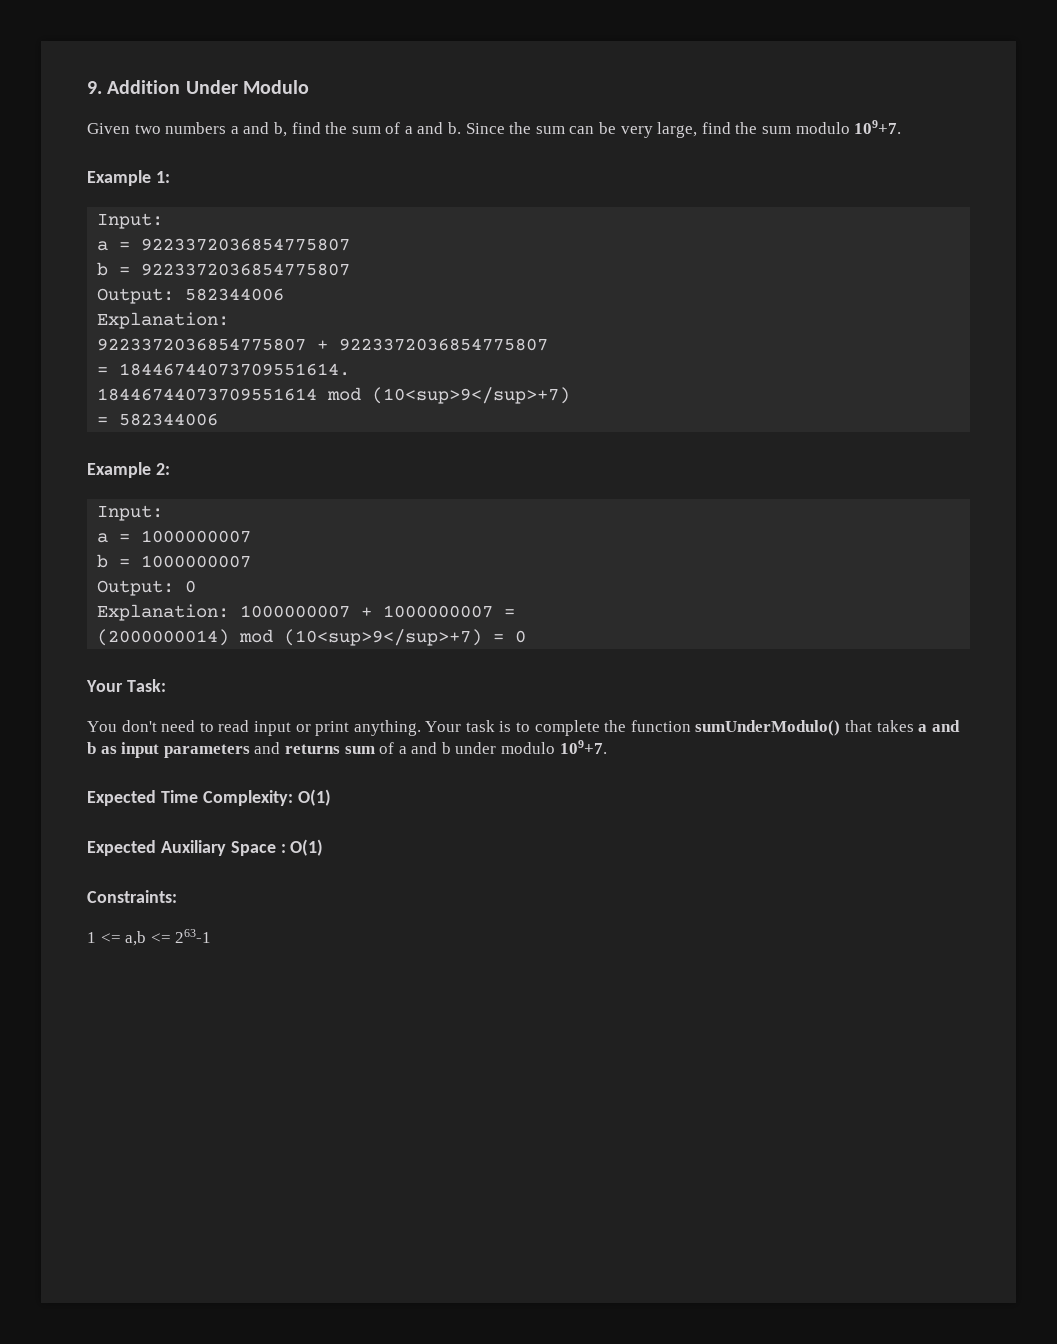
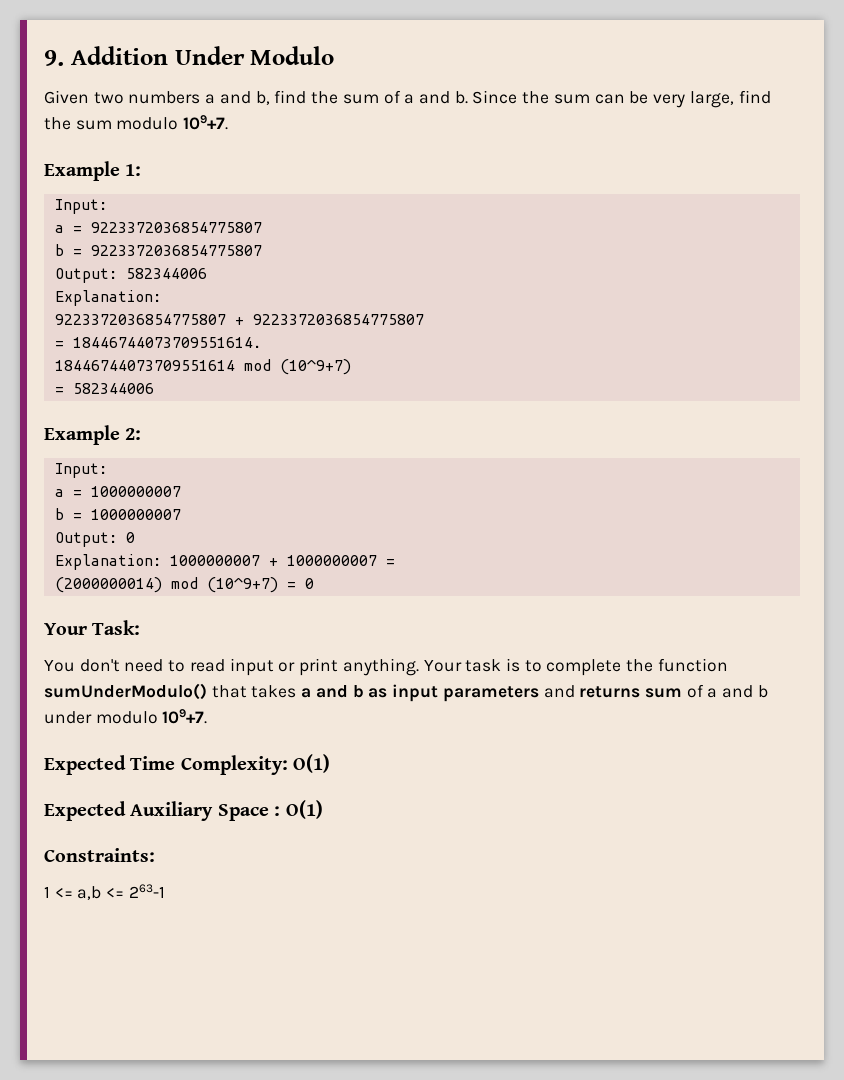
[372,387,571,404] (10<sup>9</sup>+7) -> [279,359,351,375] (10^9+7)
[284,629,483,646] (10<sup>9</sup>+7) -> [206,577,278,593] (10^9+7)

